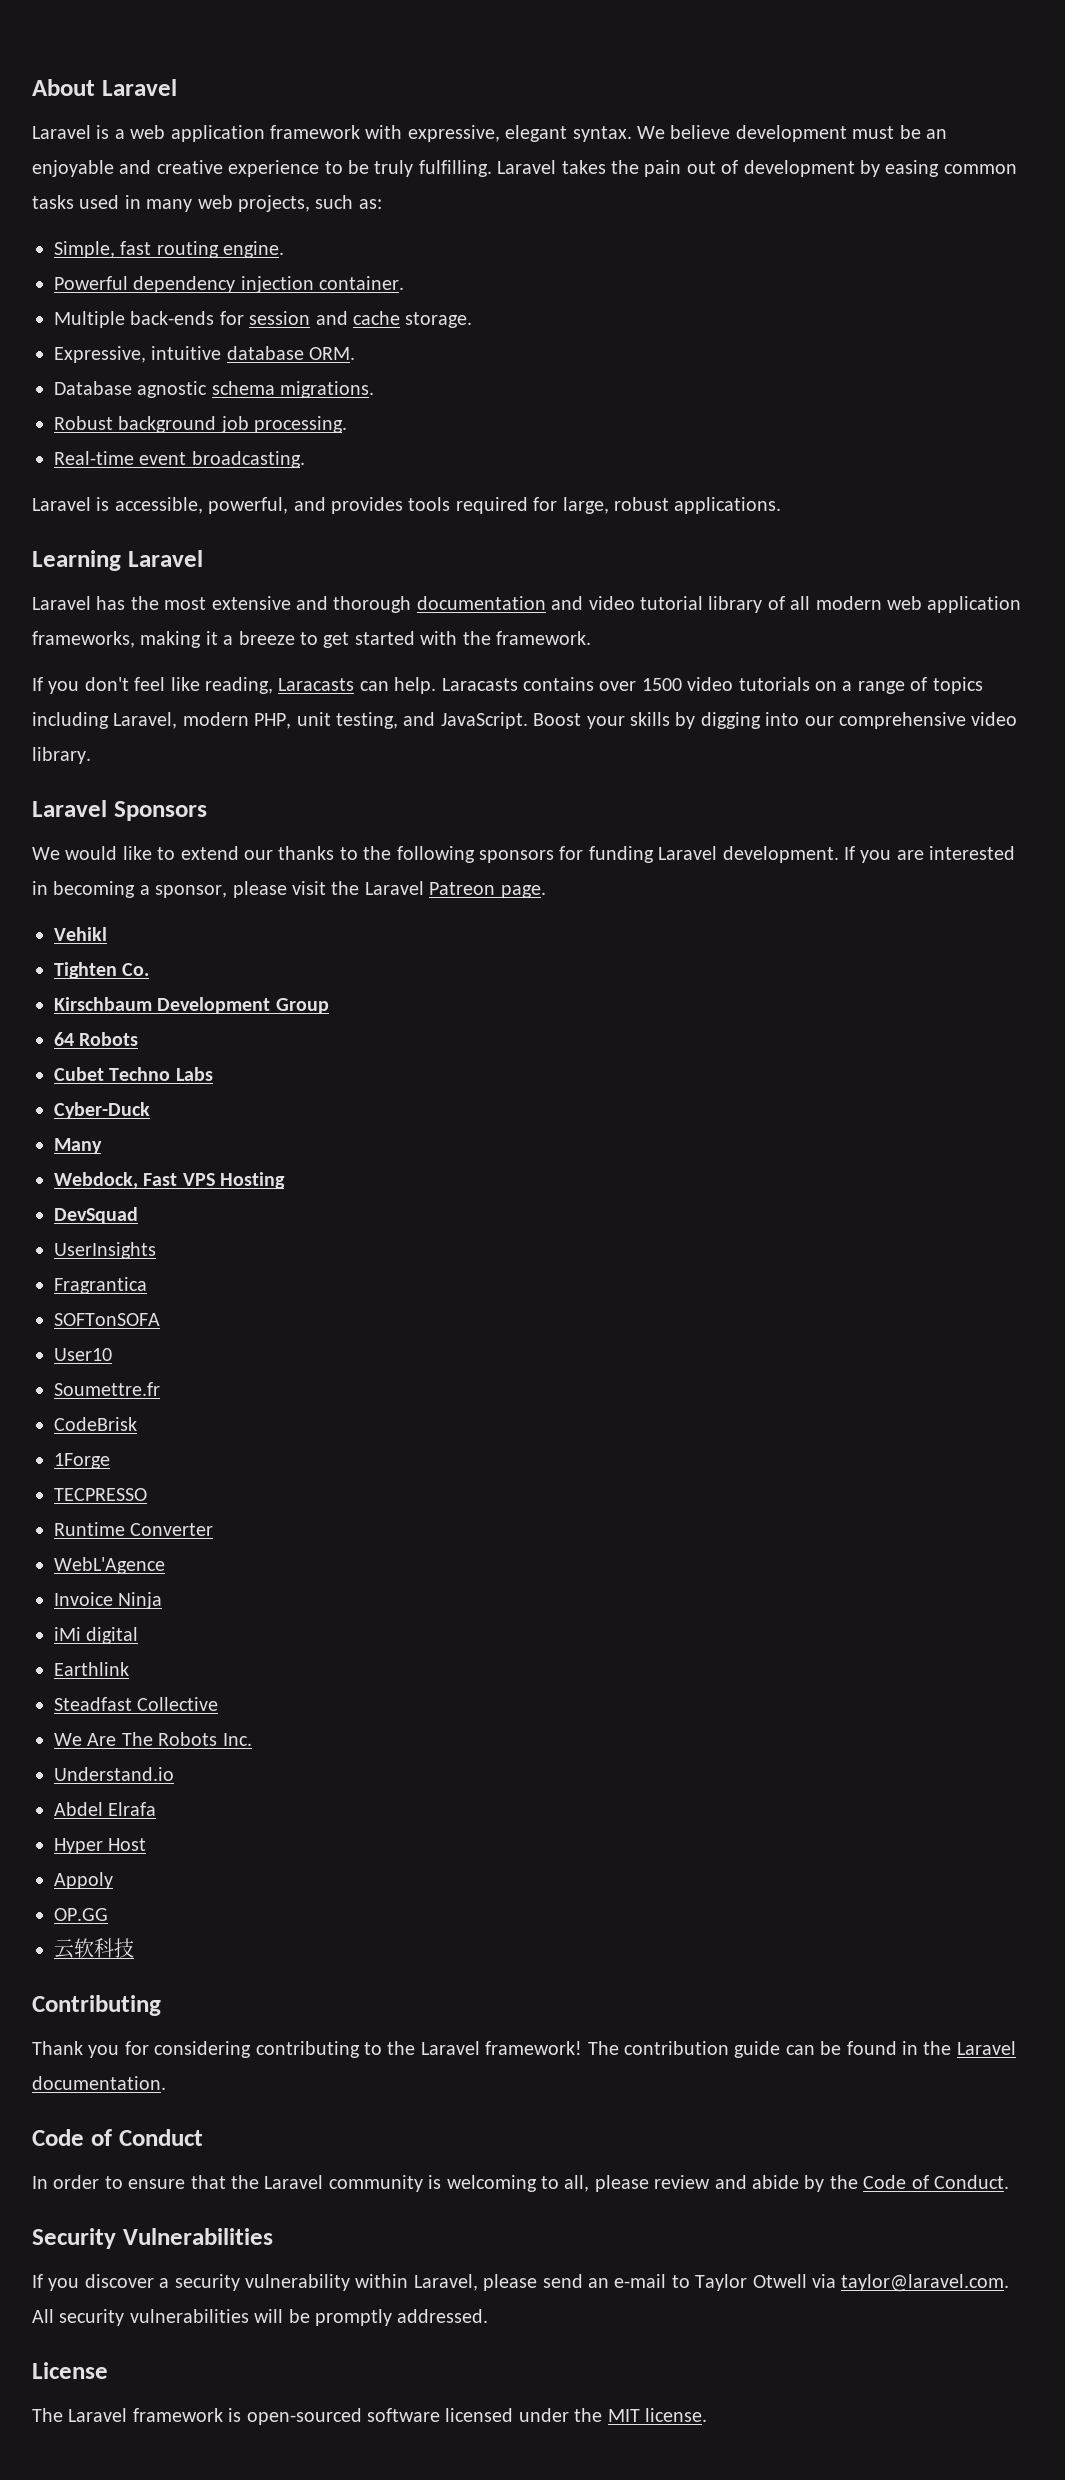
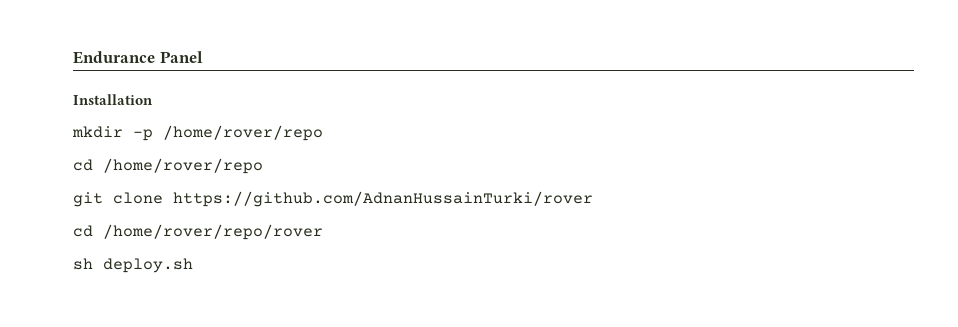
[32,79,177,96] [32,125,947,142] [32,160,1017,177] [32,195,382,212] [54,241,285,258] [54,276,405,293] [54,311,473,328] [54,346,356,363] [54,381,375,398] [54,416,348,433] [54,451,305,468] [32,497,782,514] [32,550,203,571] [32,596,1022,613] [32,631,591,648] [32,677,983,694] [32,712,1018,729] [32,747,91,764] [32,800,207,821] [32,846,1016,863] [32,881,546,898] [54,927,107,941] [54,962,150,979] [54,997,329,1014] [54,1032,139,1046] [54,1067,213,1081] [54,1102,150,1119] [54,1138,102,1154] [54,1172,286,1189] [54,1207,138,1224] [54,1242,156,1259] [54,1277,147,1294] [54,1313,160,1326] [54,1348,112,1361] [54,1382,160,1396] [54,1417,137,1431] [54,1453,110,1469] [54,1488,147,1501] [54,1522,214,1536] [54,1557,165,1574] [54,1592,163,1609] [54,1627,139,1644] [54,1662,129,1676] [54,1697,219,1711] [54,1732,252,1746] [54,1767,174,1781] [54,1802,157,1816] [54,1838,147,1854] [54,1872,113,1889] [54,1908,108,1921] [54,1938,134,1959] [32,1995,161,2016] [32,2041,1016,2058] [32,2076,166,2090] [32,2129,203,2146] [32,2175,1009,2192] [32,2228,273,2249] [32,2274,1010,2292] [32,2309,489,2326] [32,2362,108,2379] [32,2408,707,2425] About Laravel // Laravel is a web application framework with expressive, elegant syntax. We believe development must be an enjoyable and creative experience to be truly fulfilling. Laravel takes the pain out of development by easing common tasks used in many web projects, such as: // Simple, fast routing engine. // Powerful dependency injection container. // Multiple back-ends for session and cache storage. // Expressive, intuitive database ORM. // Database agnostic schema migrations. // Robust background job processing. // Real-time event broadcasting. // Laravel is accessible, powerful, and provides tools required for large, robust applications. // Learning Laravel // Laravel has the most extensive and thorough documentation and video tutorial library of all modern web application frameworks, making it a breeze to get started with the framework. // If you don't feel like reading, Laracasts can help. Laracasts contains over 1500 video tutorials on a range of topics including Laravel, modern PHP, unit testing, and JavaScript. Boost your skills by digging into our comprehensive video library. // Laravel Sponsors // We would like to extend our thanks to the following sponsors for funding Laravel development. If you are interested in becoming a sponsor, please visit the Laravel Patreon page. // Vehikl // Tighten Co. // Kirschbaum Development Group // 64 Robots // Cubet Techno Labs // Cyber-Duck // Many // Webdock, Fast VPS Hosting // DevSquad // UserInsights // Fragrantica // SOFTonSOFA // User10 // Soumettre.fr // CodeBrisk // 1Forge // TECPRESSO // Runtime Converter // WebL'Agence // Invoice Ninja // iMi digital // Earthlink // Steadfast Collective // We Are The Robots Inc. // Understand.io // Abdel Elrafa // Hyper Host // Appoly // OP.GG // 云软科技 // Contributing // Thank you for considering contributing to the Laravel framework! The contribution guide can be found in the Laravel documentation. // Code of Conduct // In order to ensure that the Laravel community is welcoming to all, please review and abide by the Code of Conduct. // Security Vulnerabilities // If you discover a security vulnerability within Laravel, please send an e-mail to Taylor Otwell via taylor@laravel.com. All security vulnerabilities will be promptly addressed. // License // The Laravel framework is open-sourced software licensed under the MIT license. -> [73,51,203,64] [73,94,153,105] [72,125,323,141] [73,158,263,174] [73,191,593,207] [73,224,323,240] [73,258,193,273] Endurance Panel // Installation // mkdir -p /home/rover/repo // cd /home/rover/repo // git clone https://github.com/AdnanHussainTurki/rover // cd /home/rover/repo/rover // sh deploy.sh

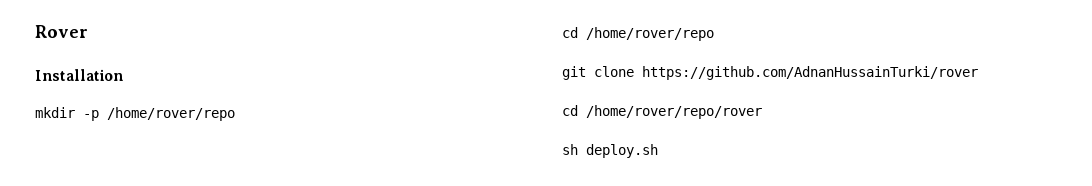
[73,51,203,64] Endurance Panel -> [35,25,88,38] Rover

